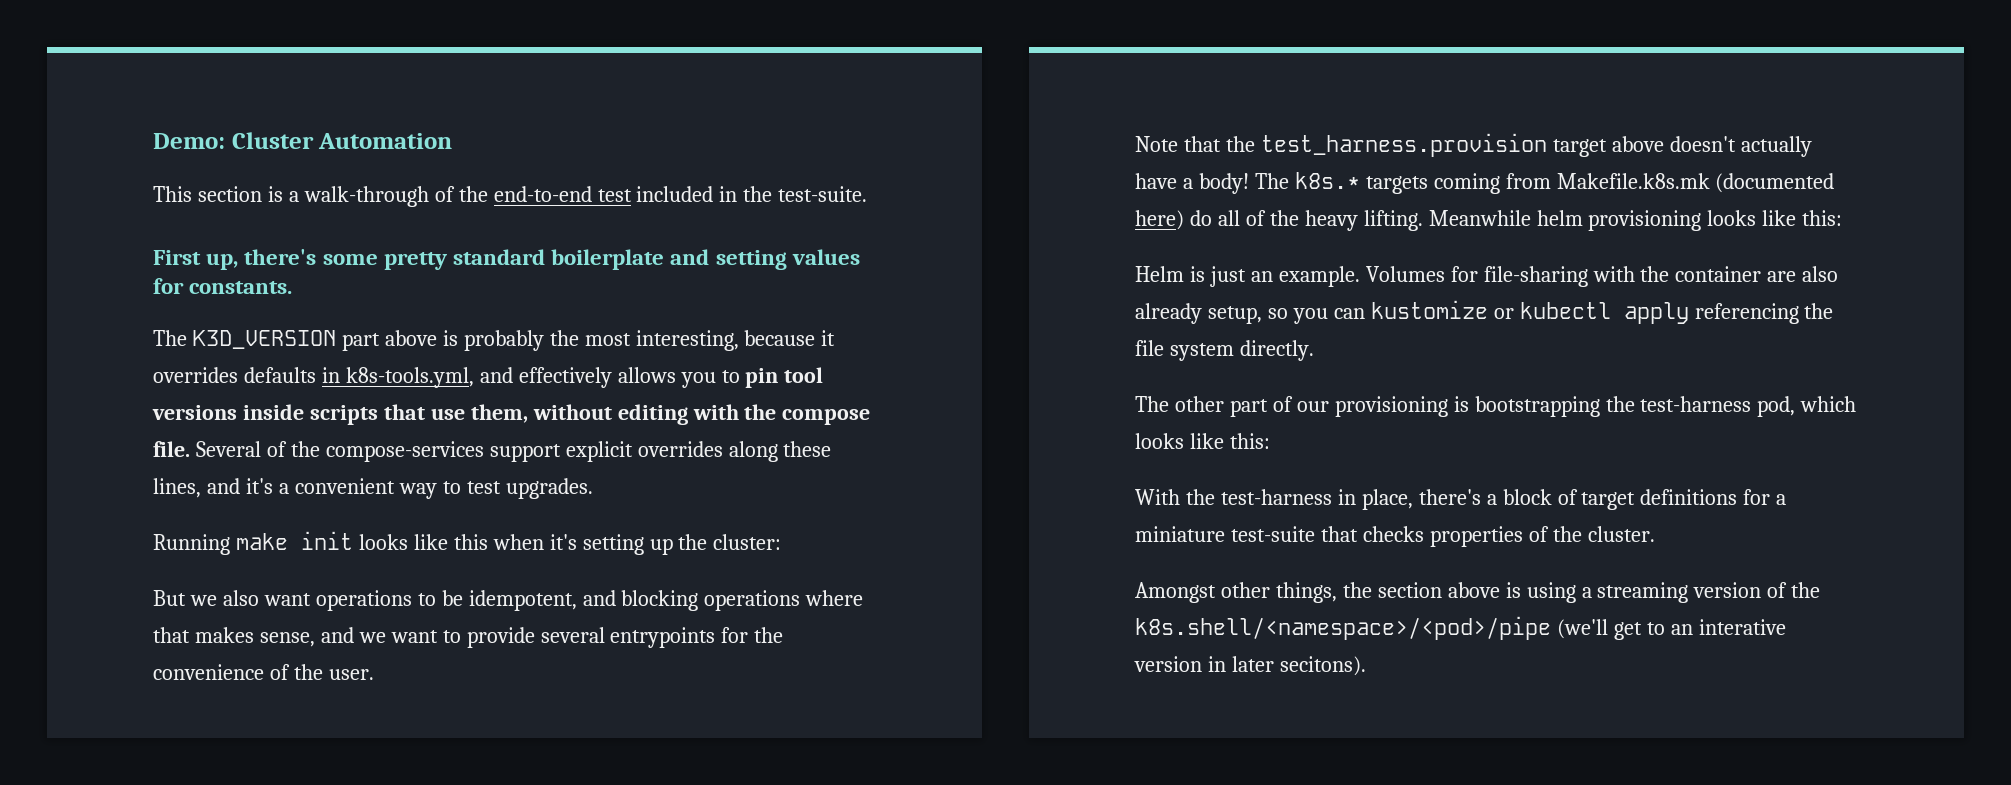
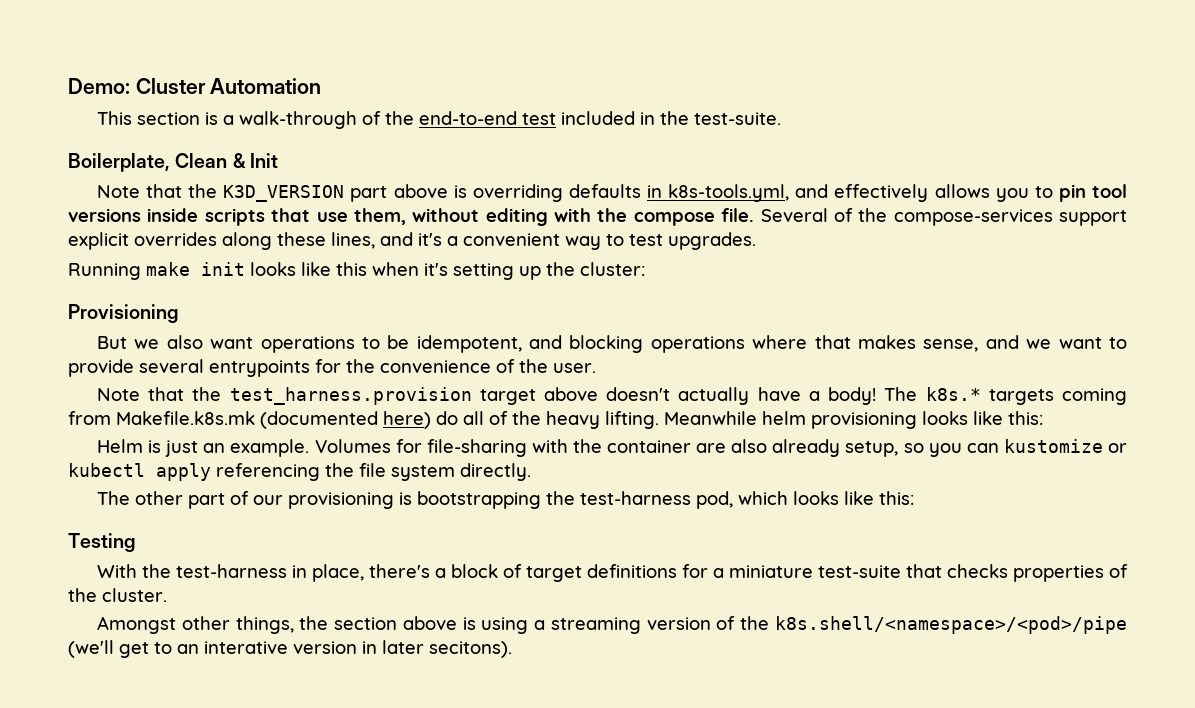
[153,249,860,270] [153,278,293,294] [153,330,836,351] [153,367,238,383] First up, there's some pretty standard boilerplate and setting values for constants. // The K3D_VERSION part above is probably the most interesting, because it overrides -> [68,153,278,172] [96,184,563,202] Boilerplate, Clean & Init // Note that the K3D_VERSION part above is overriding
(782, 542) none -> [68,304,178,323] // Provisioning
(1270, 441) none -> [68,533,135,552] // Testing

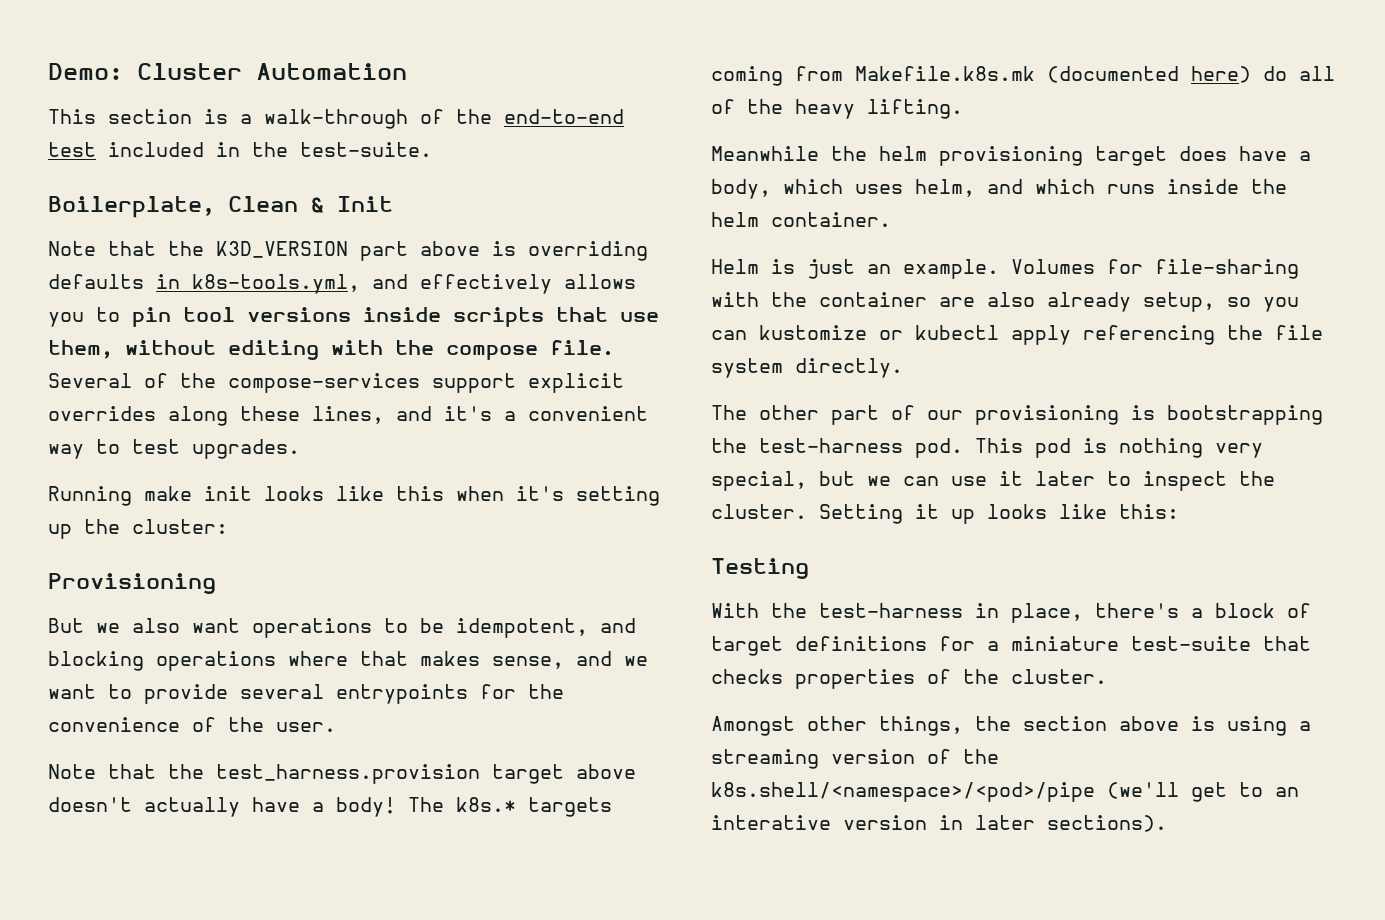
[664,411,1043,429] Meanwhile helm provisioning looks like this: -> [711,146,1311,166] [711,179,1287,199] [711,212,891,227] // Meanwhile the helm provisioning target does have a body, which uses helm, and which runs inside the helm container.
[695,491,788,509] pod, which -> [915,438,1263,458] [711,471,1275,491] [711,504,975,524] pod. This pod is nothing very special, but we can use it later to inspect the cluster. Setting it up
[429,641,512,658] secitons). -> [1047,815,1167,832] sections).

